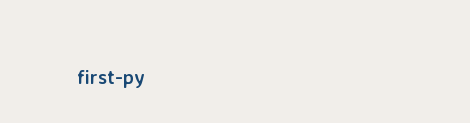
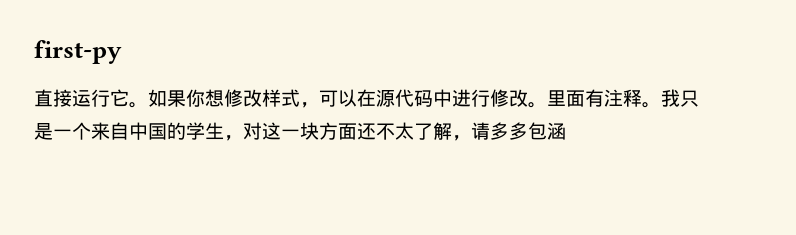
(145, 79) none -> [34,89,699,108] [34,122,566,141] // 直接运行它。如果你想修改样式，可以在源代码中进行修改。里面有注释。我只是一个来自中国的学生，对这一块方面还不太了解，请多多包涵

